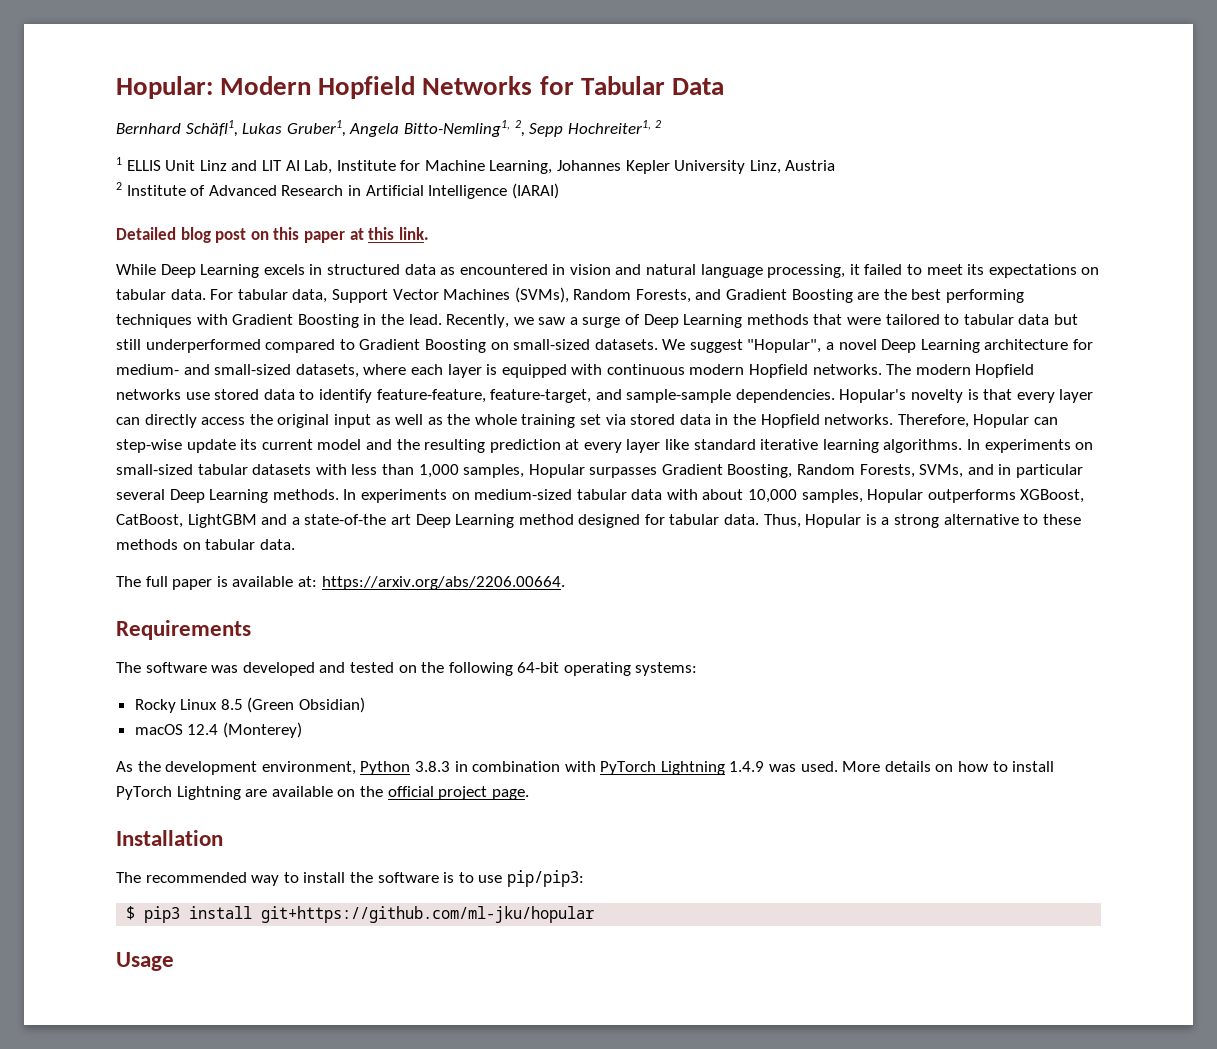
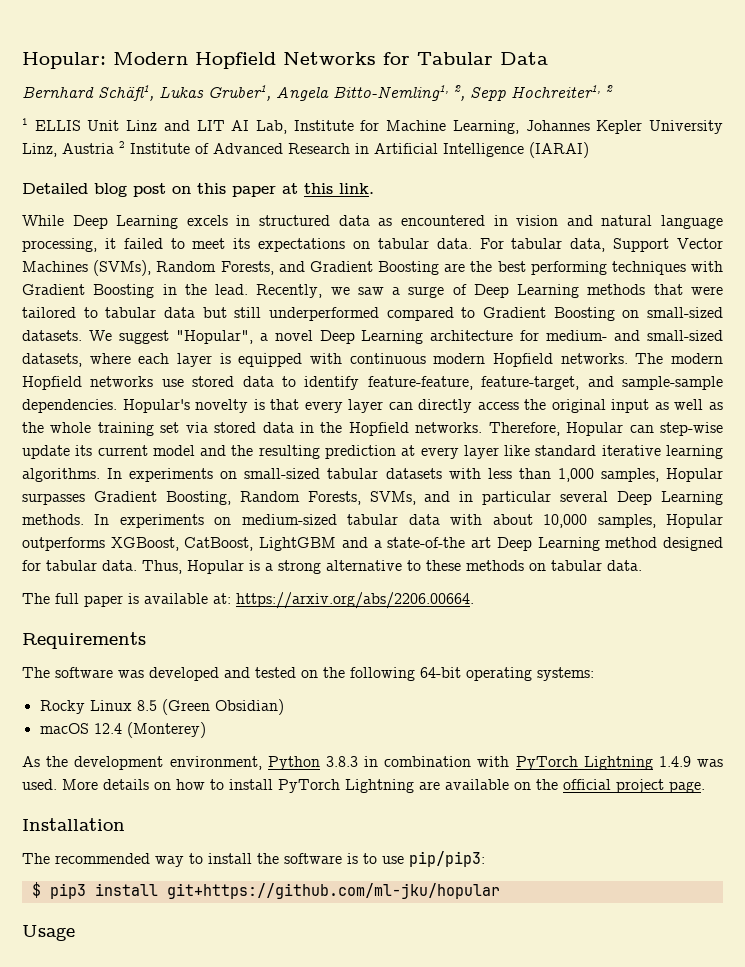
(836, 165) // -> (114, 148) none

